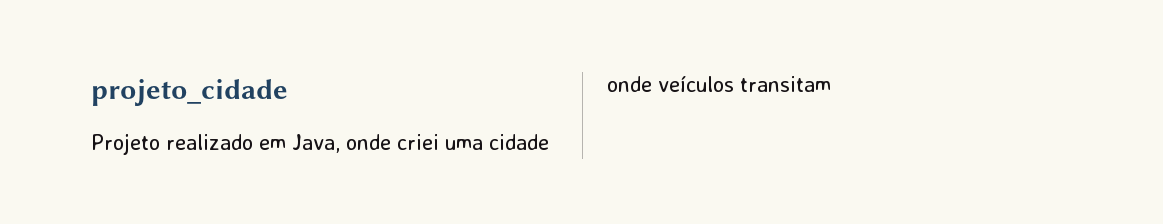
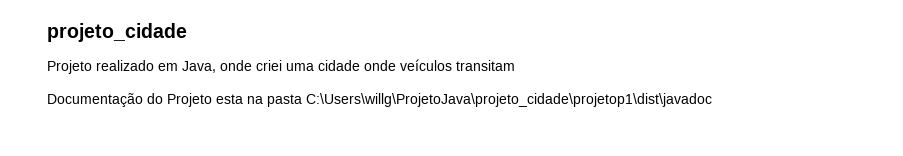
(831, 84) none -> [47,93,712,107] // Documentação do Projeto esta na pasta C:\Users\willg\ProjetoJava\projeto_cidade\projetop1\dist\javadoc

